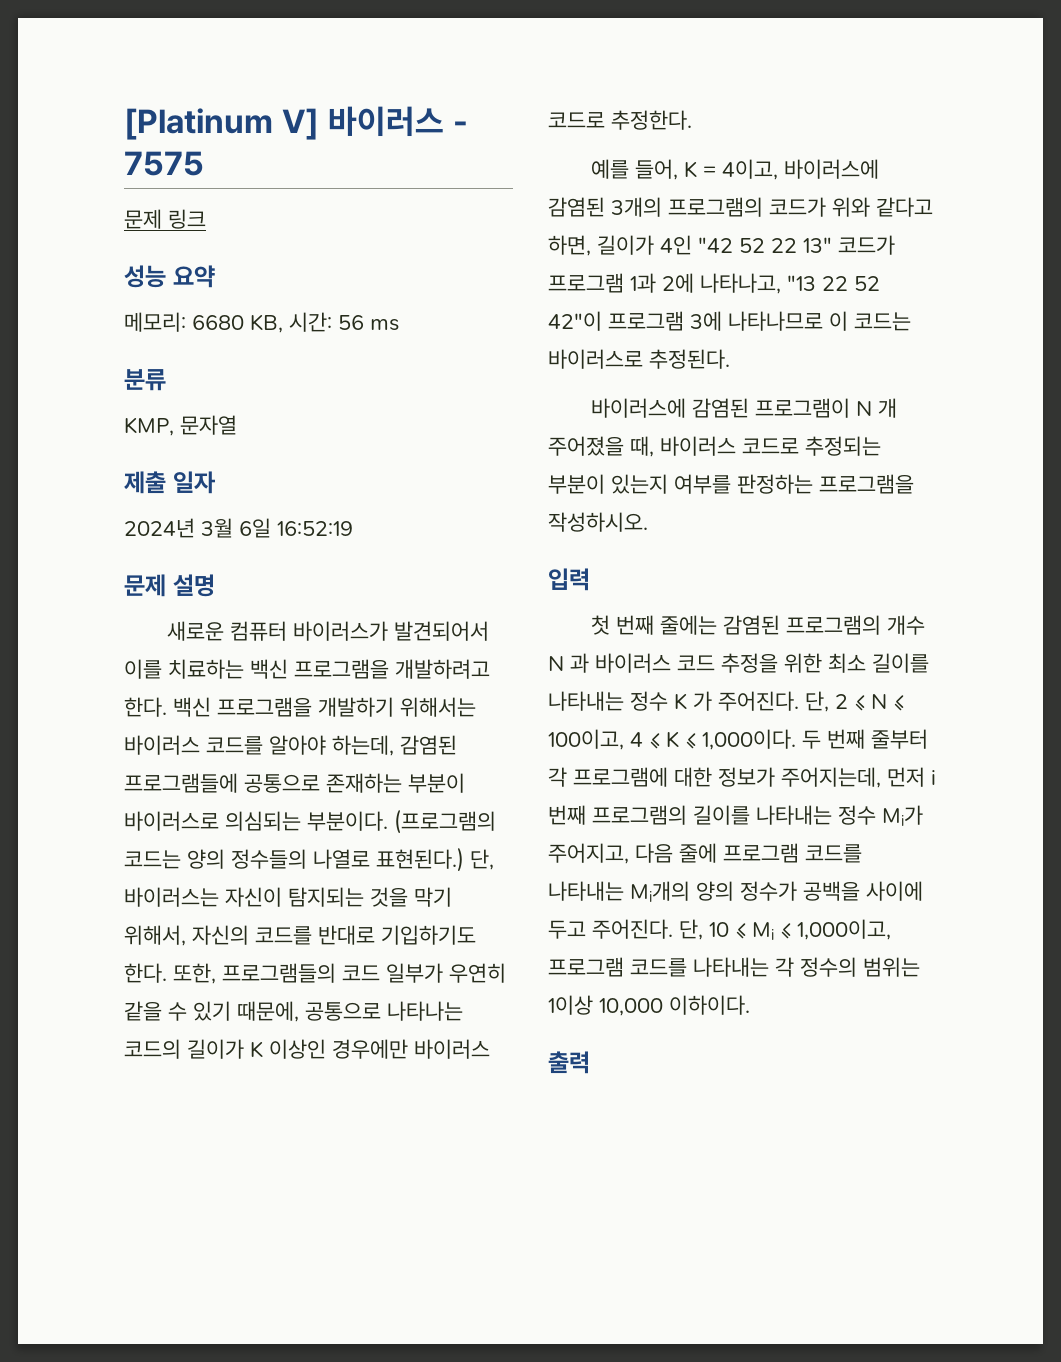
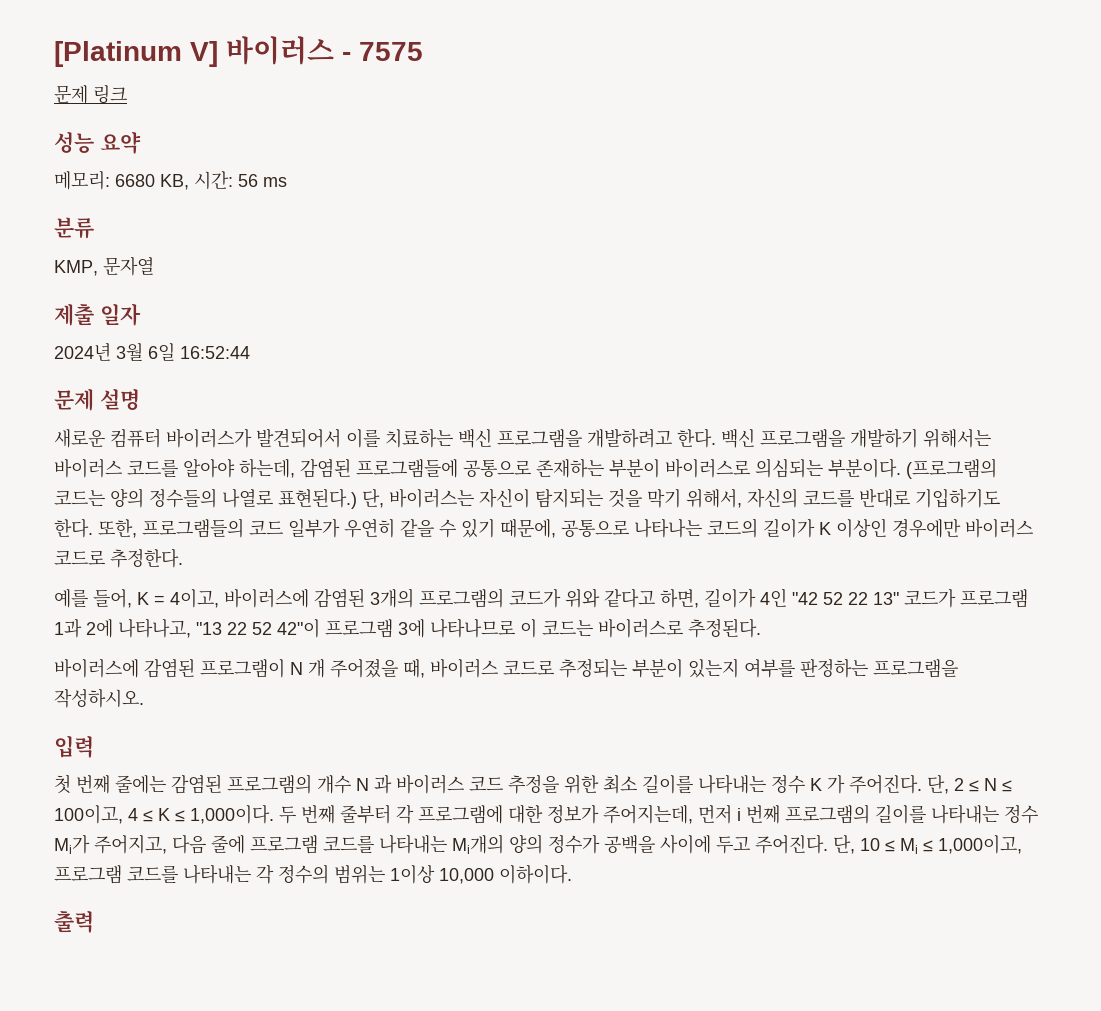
[277,521,353,536] 16:52:19 -> [180,346,250,359] 16:52:44

